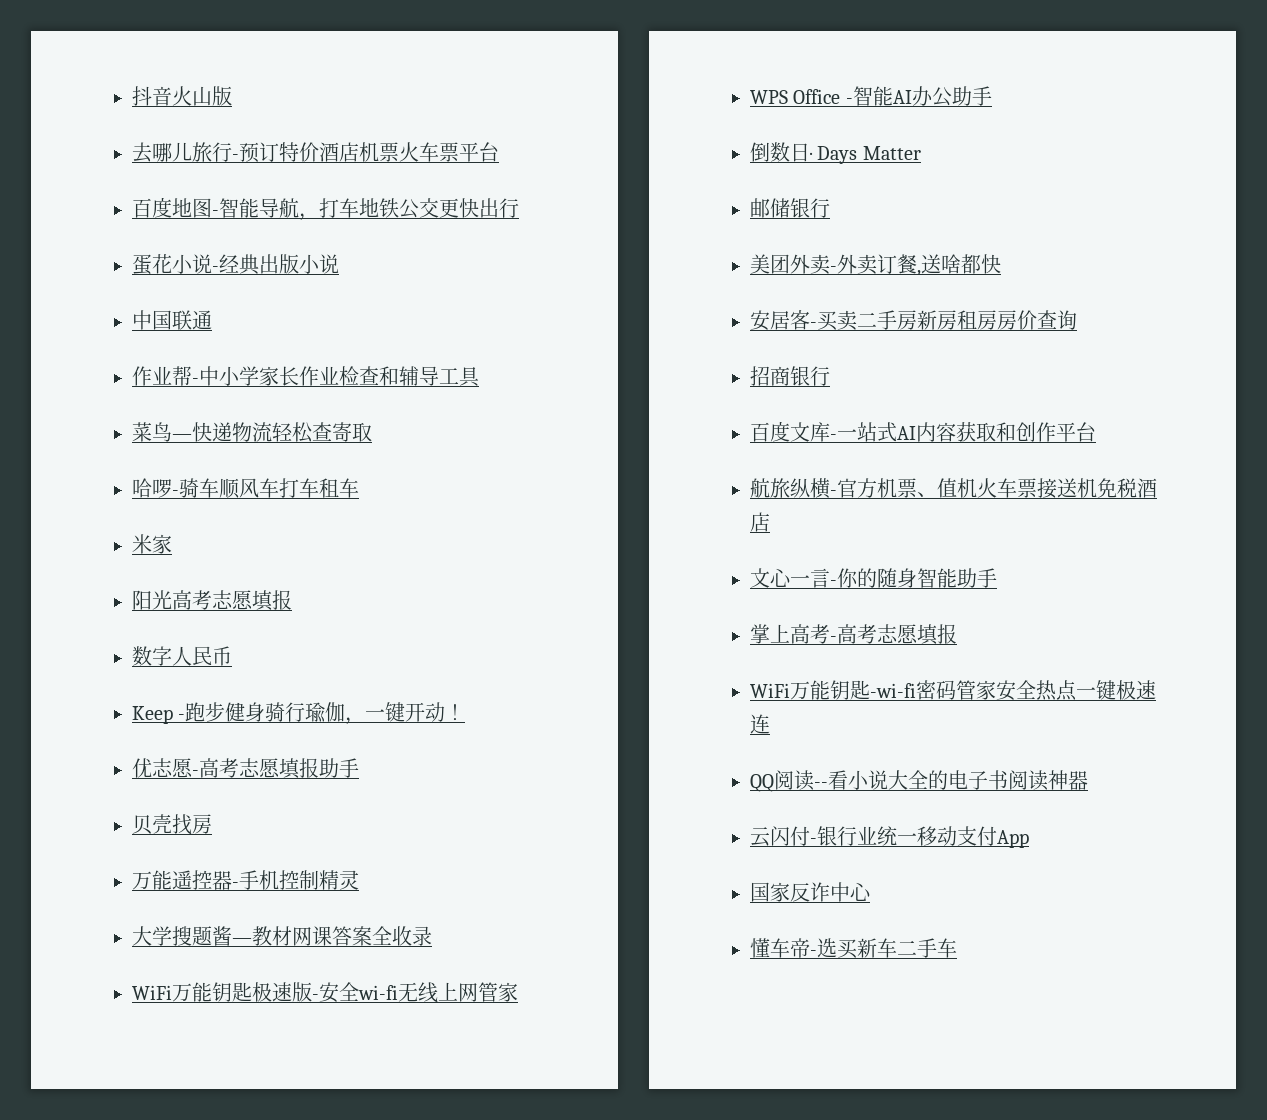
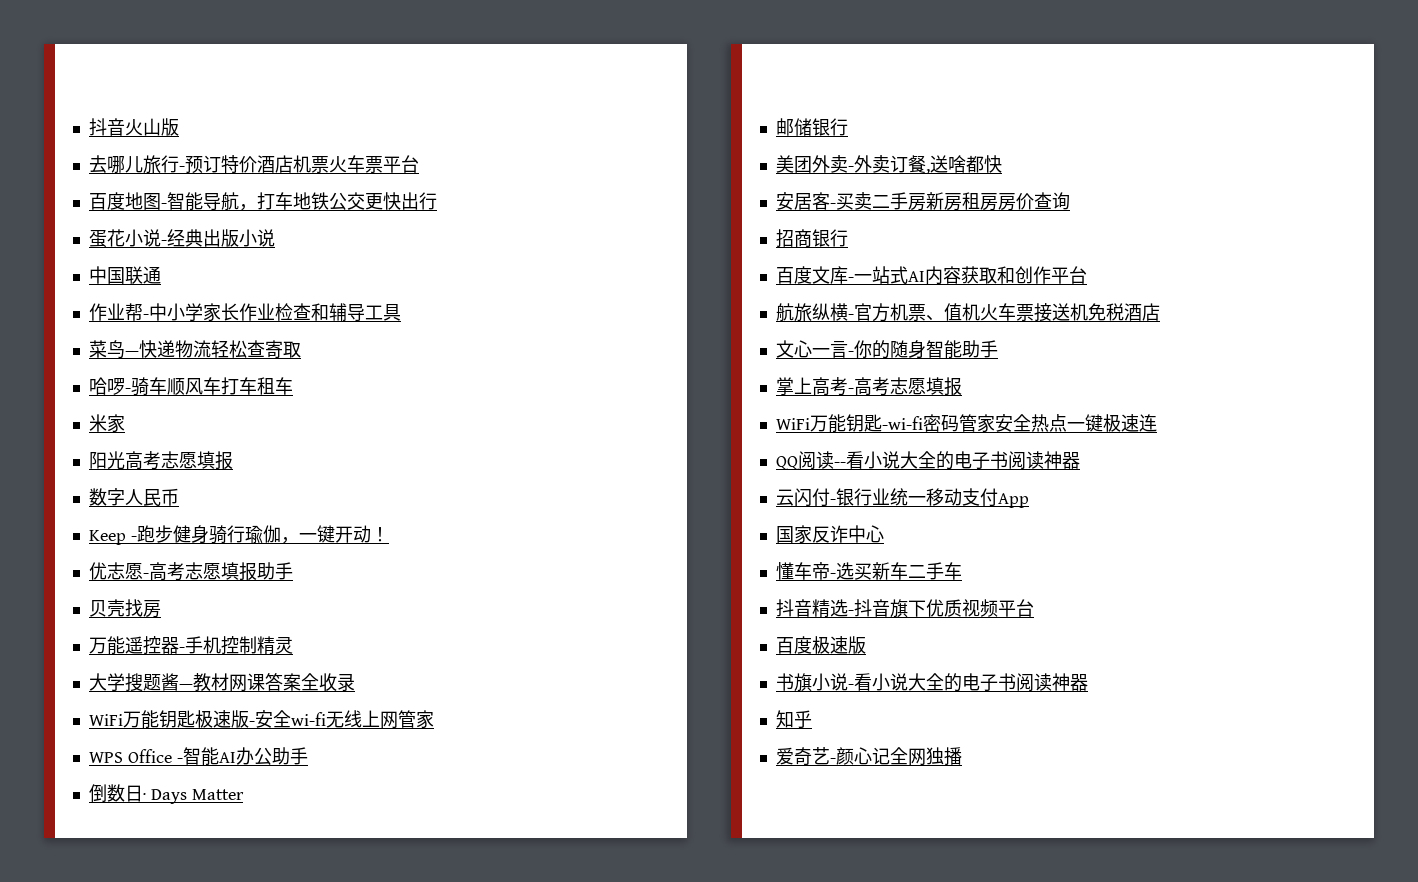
(957, 948) none -> [775,599,1034,618] [775,636,866,654] [775,673,1088,692] [775,710,812,728] [775,747,962,766] // 抖音精选-抖音旗下优质视频平台 // 百度极速版 // 书旗小说-看小说大全的电子书阅读神器 // 知乎 // 爱奇艺-颜心记全网独播

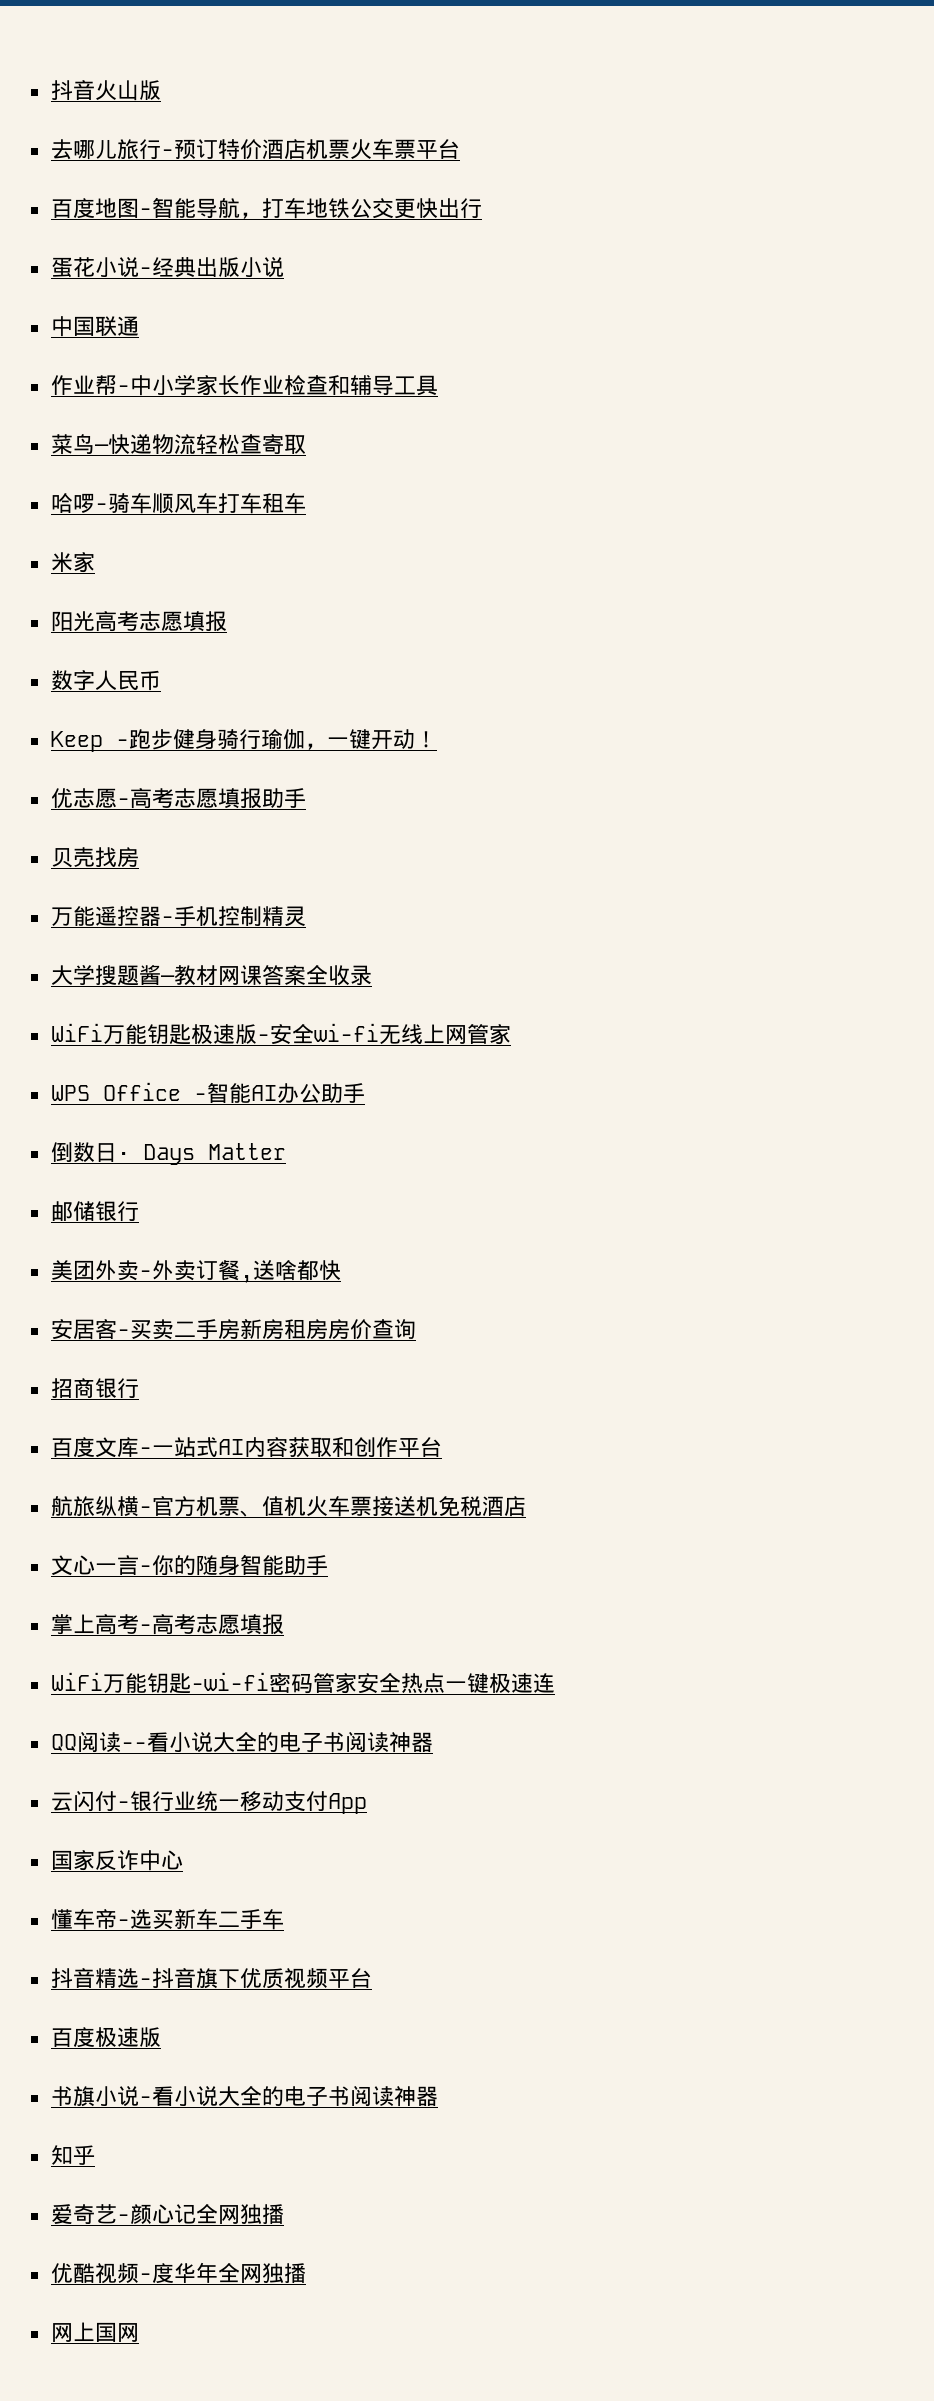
(962, 756) none -> [50,2262,306,2284] [50,2322,139,2342] // 优酷视频-度华年全网独播 // 网上国网

